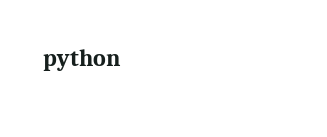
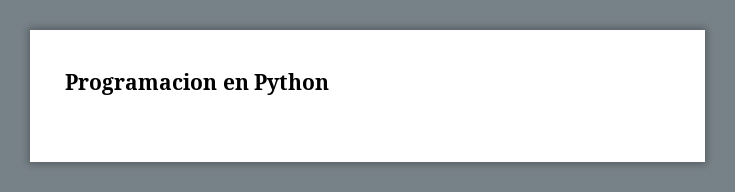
[43,49,121,71] python -> [65,73,330,95] Programacion en Python

